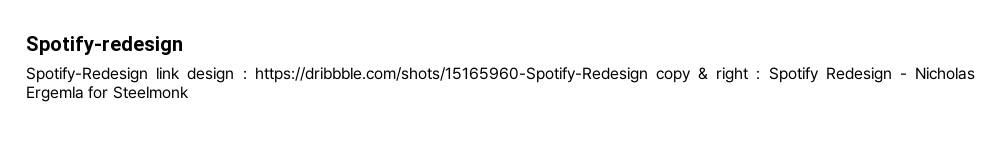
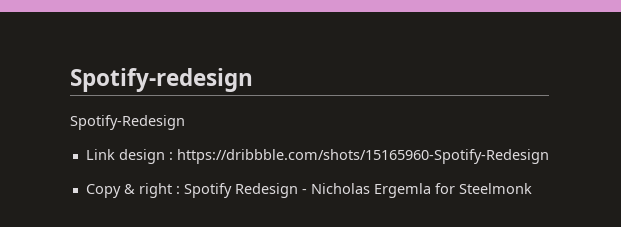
[156,67,181,79] link -> [85,149,115,160] // Link
[655,70,691,83] copy -> [85,184,121,198] // Copy

